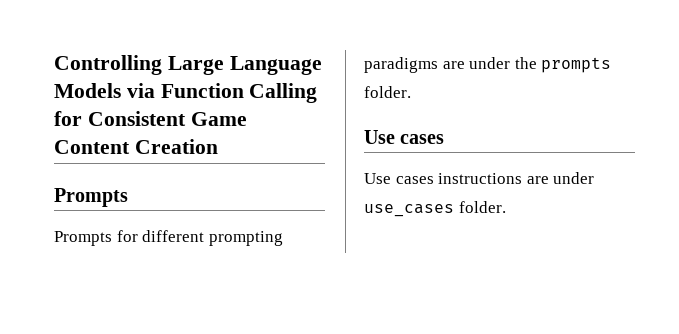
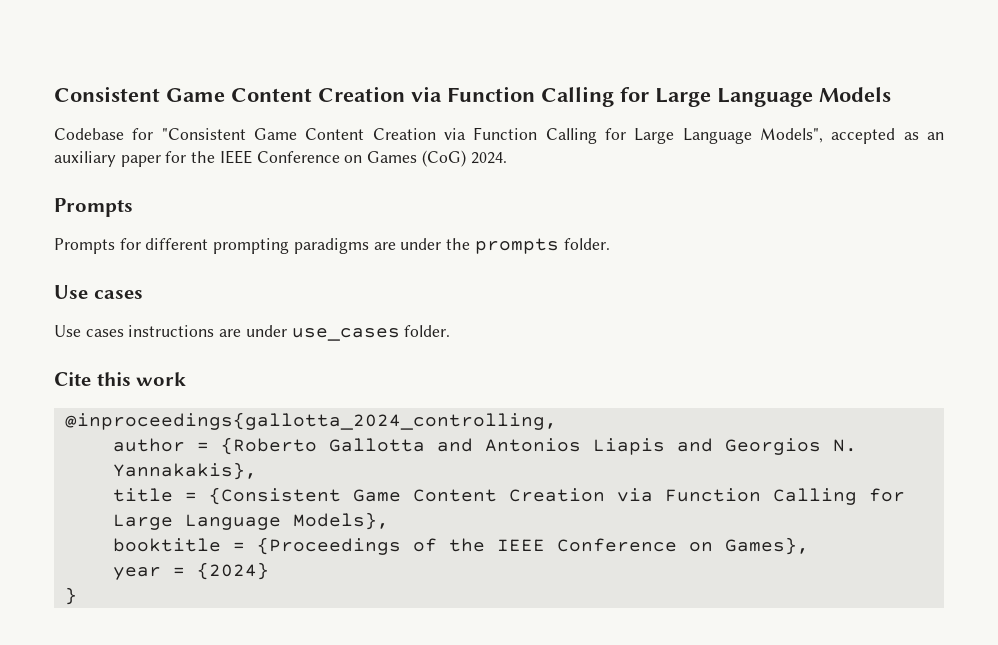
[54,55,322,75] [54,83,318,103] [54,111,247,126] [54,139,218,154] Controlling Large Language Models via Function Calling for Consistent Game Content Creation -> [54,86,891,107] [54,127,945,144] [54,150,507,167] Consistent Game Content Creation via Function Calling for Large Language Models // Codebase for "Consistent Game Content Creation via Function Calling for Large Language Models", accepted as an auxiliary paper for the IEEE Conference on Games (CoG) 2024.
(506, 207) none -> [54,372,187,386] [64,412,557,430] [112,437,857,455] [112,462,257,480] [112,487,905,505] [112,512,389,530] [112,537,809,555] [112,562,269,580] [64,587,77,605] // Cite this work // @inproceedings{gallotta_2024_controlling, // author = {Roberto Gallotta and Antonios Liapis and Georgios N. Yannakakis}, // title = {Consistent Game Content Creation via Function Calling for Large Language Models}, // booktitle = {Proceedings of the IEEE Conference on Games}, // year = {2024} // }

